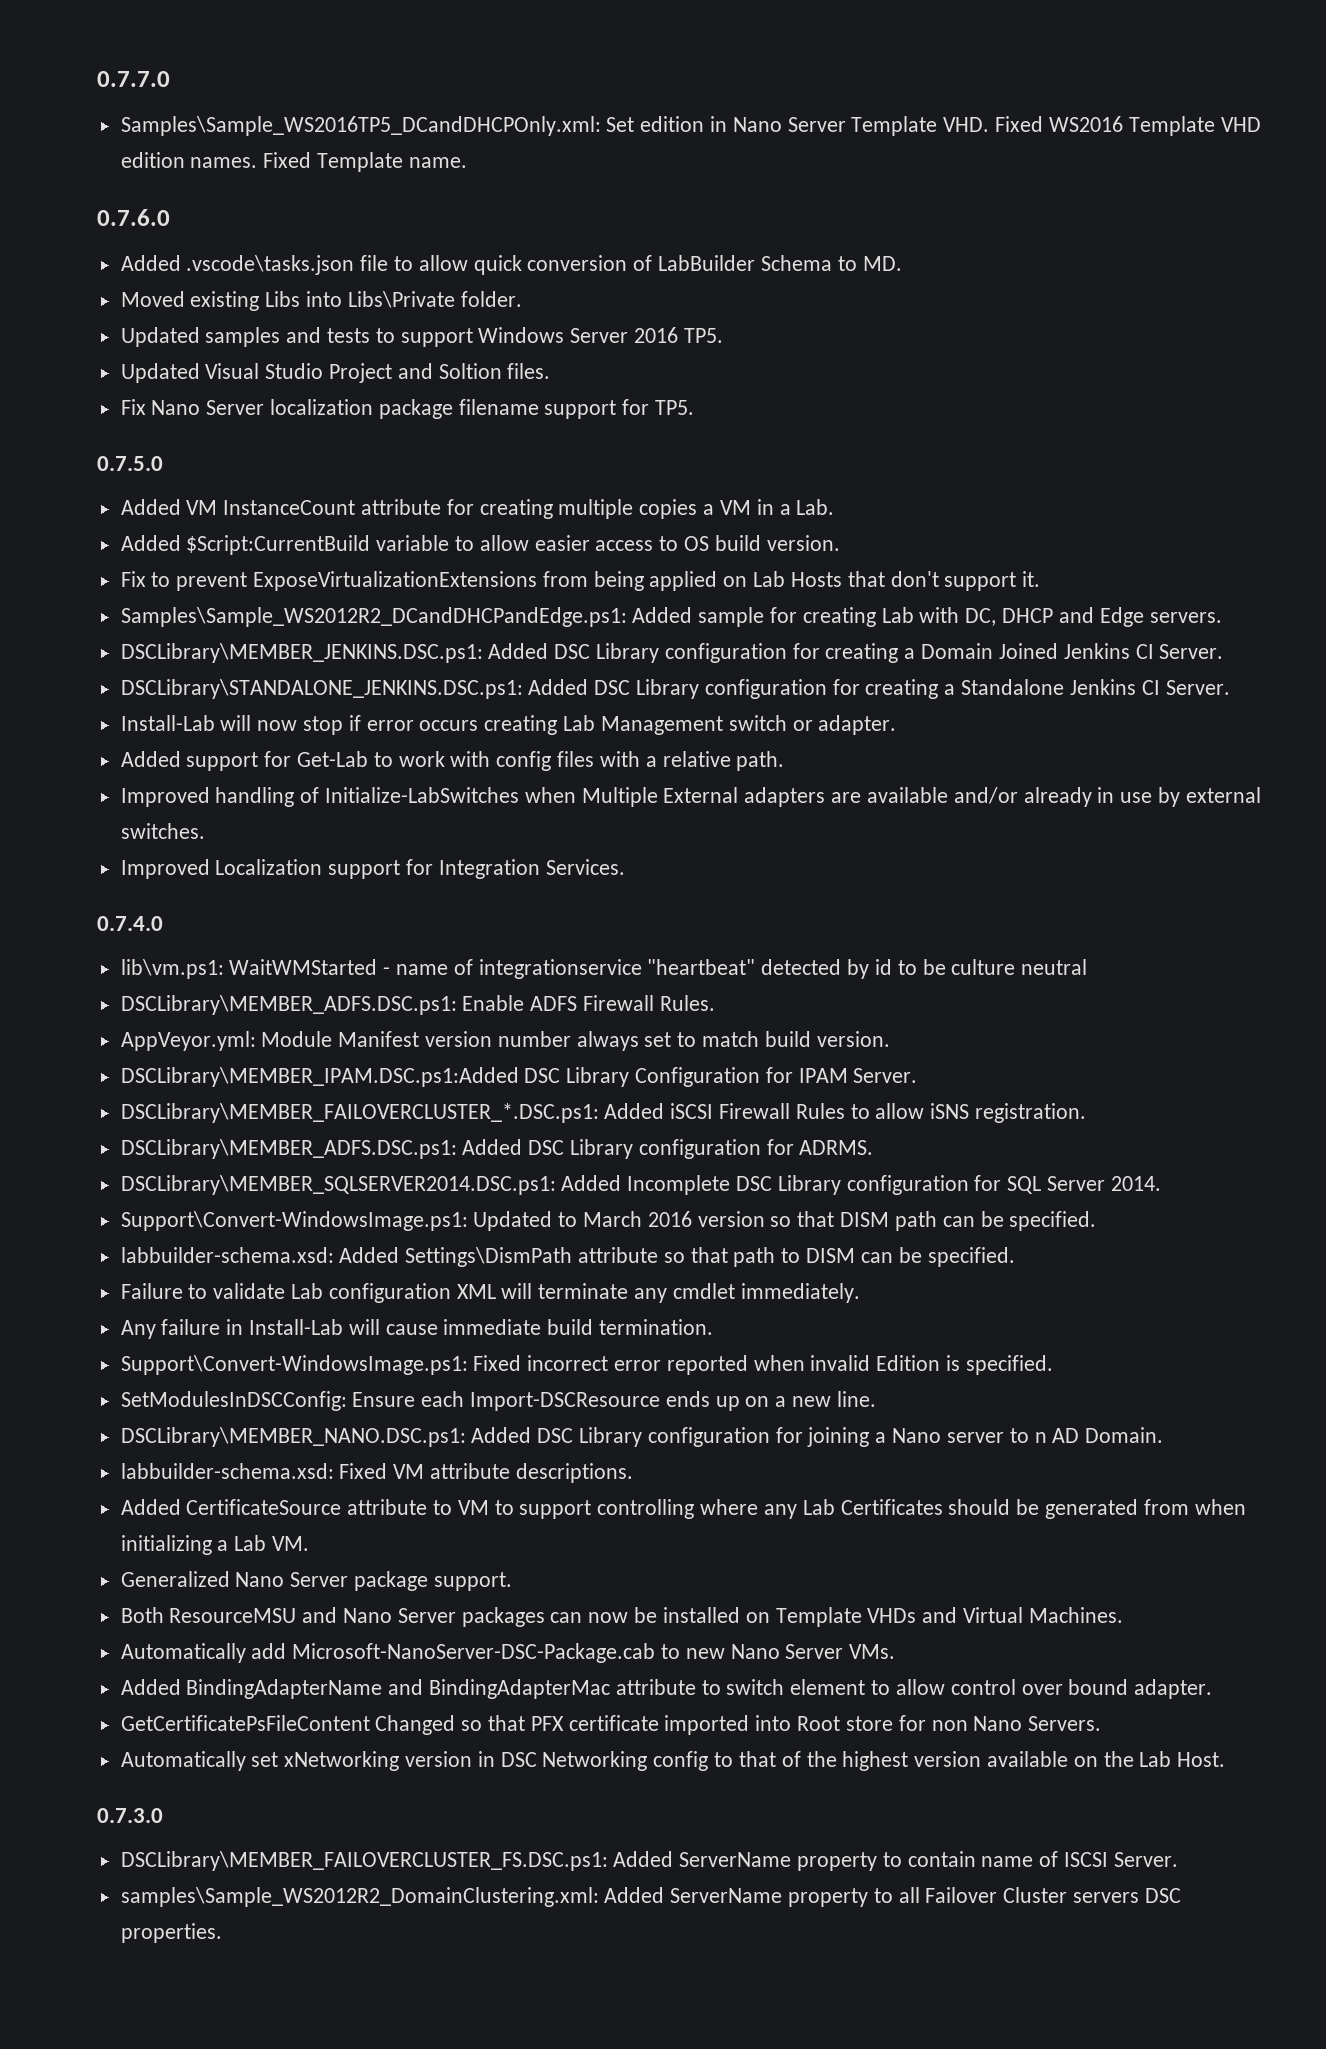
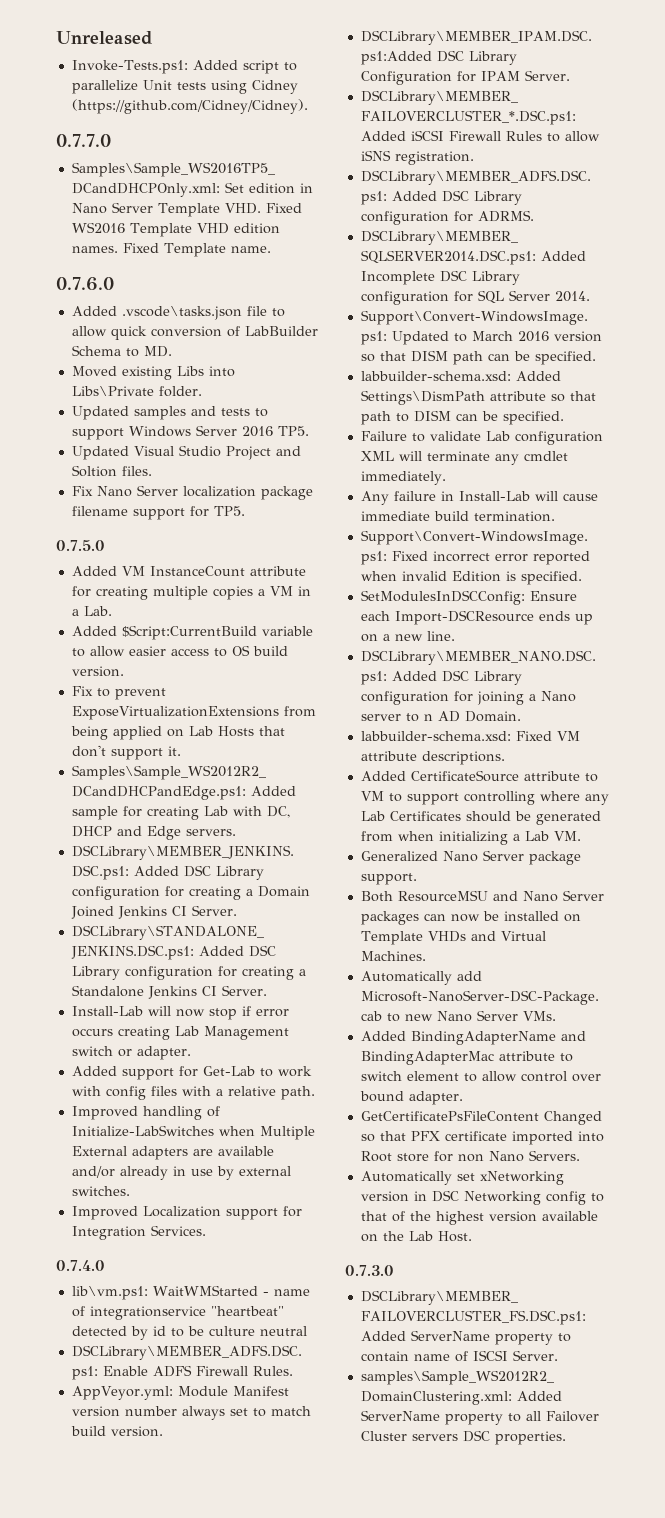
(97, 79) none -> [56,31,153,45] [71,60,297,74] [71,80,298,94] [71,99,308,114] Unreleased // Invoke-Tests.ps1: Added script to parallelize Unit tests using Cidney (https://github.com/Cidney/Cidney). //

